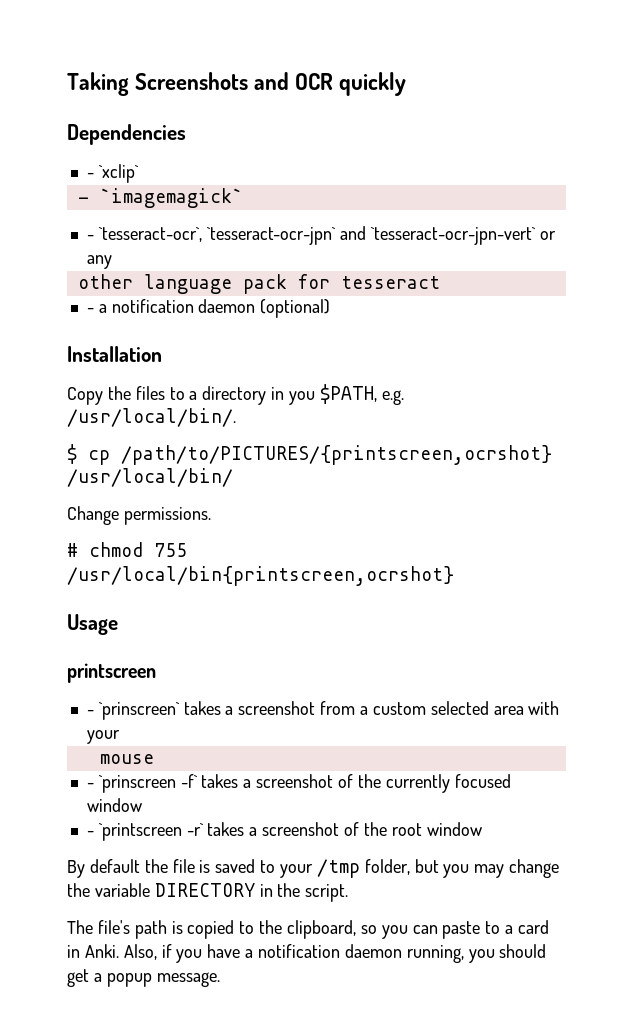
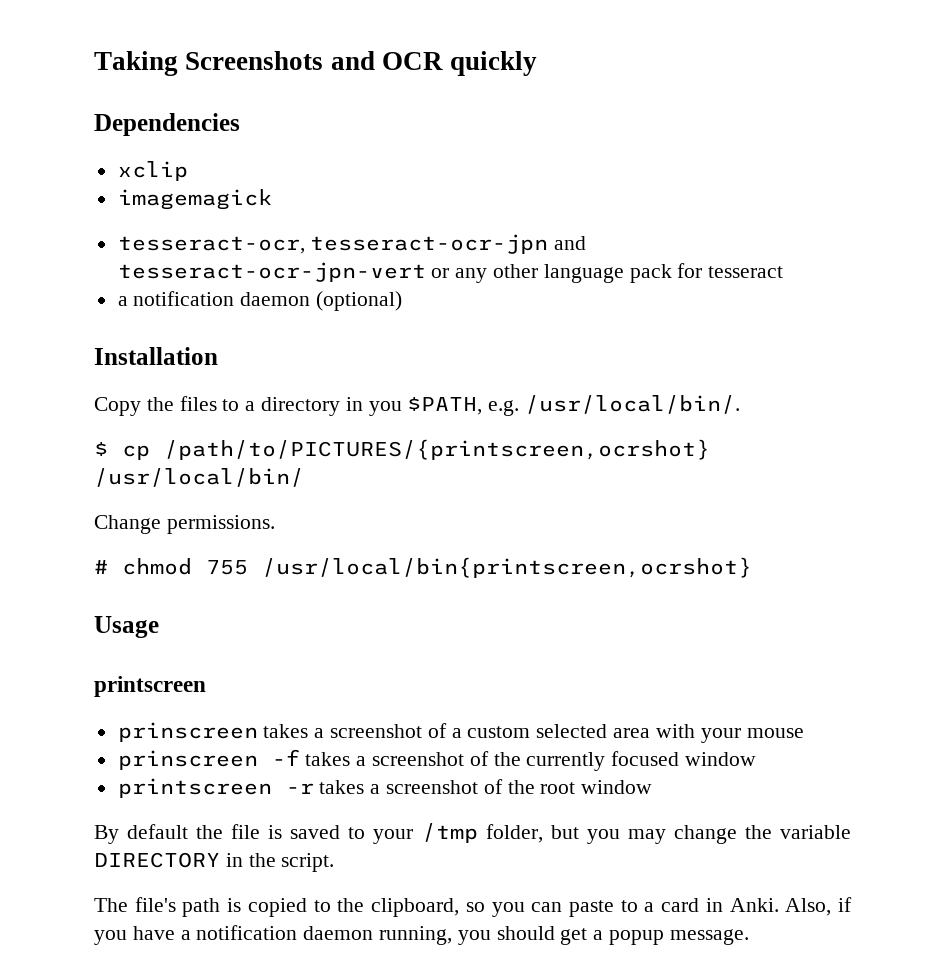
[86,164,139,183] [77,188,243,208] [86,226,537,245] - `xclip` // - `imagemagick` // - `tesseract-ocr`, `tesseract-ocr-jpn` and `tesseract-ocr-jpn-vert` -> [117,161,188,181] [117,189,272,210] [117,234,587,254] [117,262,426,282] xclip // imagemagick // tesseract-ocr, tesseract-ocr-jpn and tesseract-ocr-jpn-vert
(112, 262) // -> (488, 275) none
[86,308,94,313] - -> (784, 272) none
[86,701,356,720] - `prinscreen` takes a screenshot from -> [117,722,447,742] prinscreen takes a screenshot of
(120, 737) // -> (741, 735) none
[86,774,198,793] - `prinscreen -f` -> [117,749,300,770] prinscreen -f
[86,823,204,841] - `printscreen -r` -> [117,778,314,798] printscreen -r

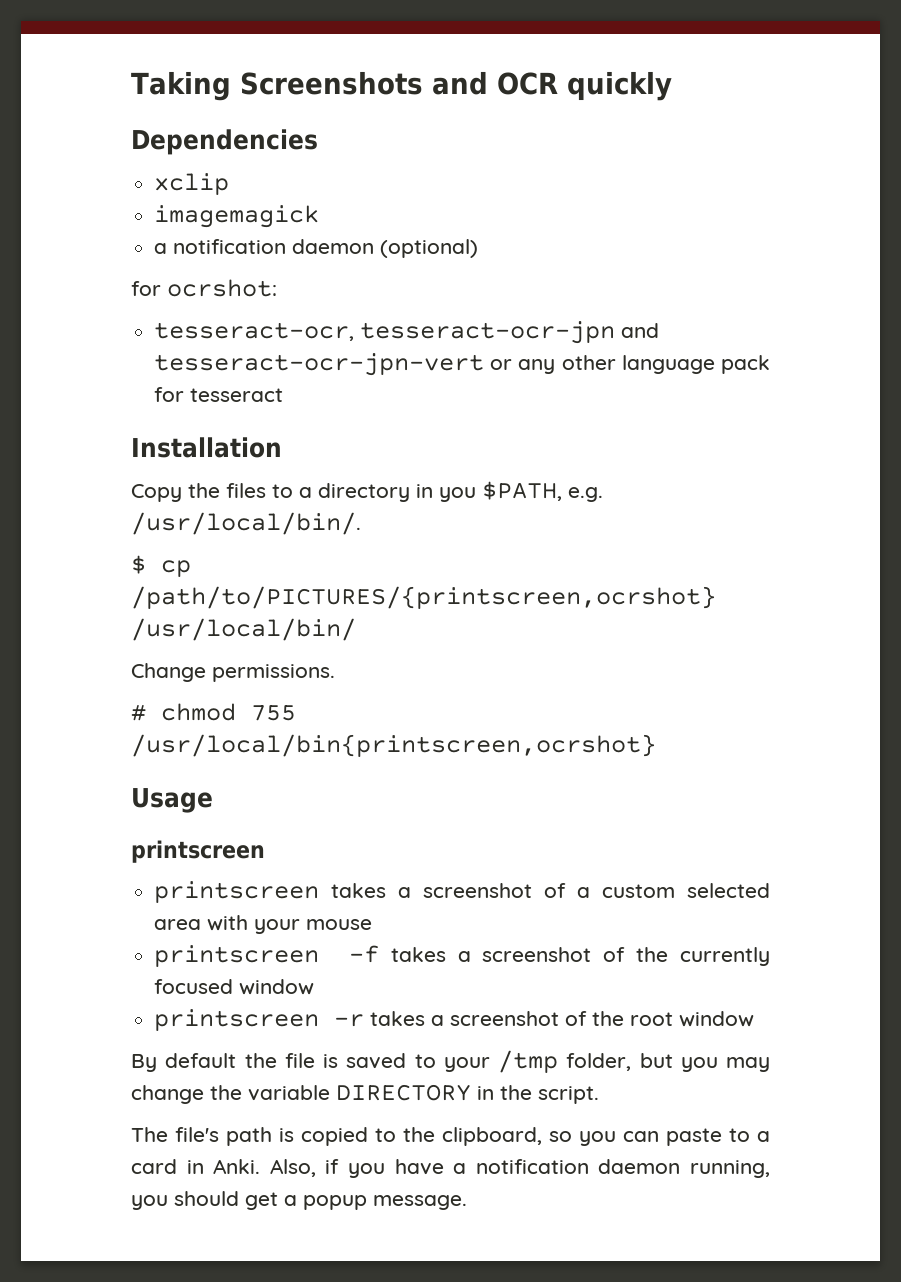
(272, 199) none -> [154,239,479,258] [131,279,277,297] // a notification daemon (optional) // for ocrshot:
[117,291,403,311] // a notification daemon (optional) -> (284, 395) none
[117,722,258,742] prinscreen -> [154,881,320,903] printscreen
[117,750,258,770] prinscreen -> [154,945,320,967] printscreen

